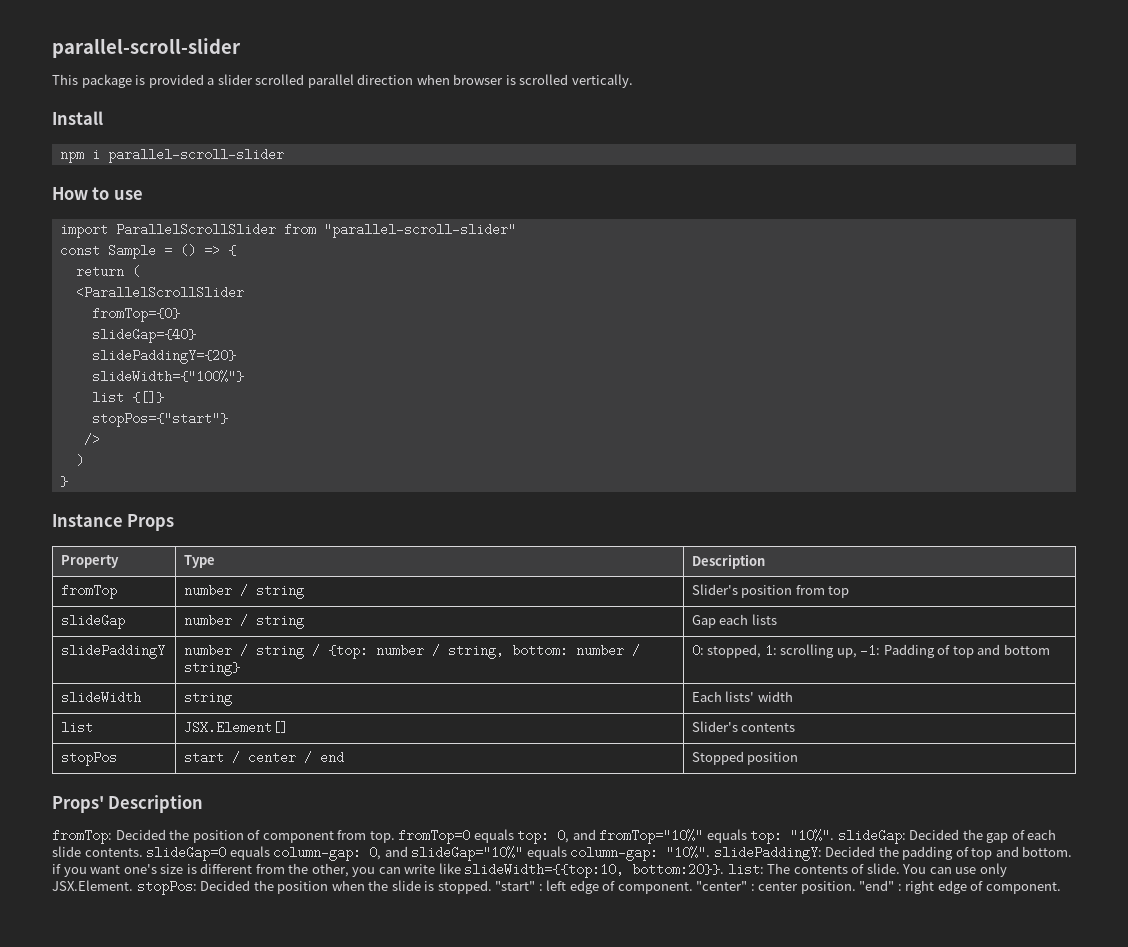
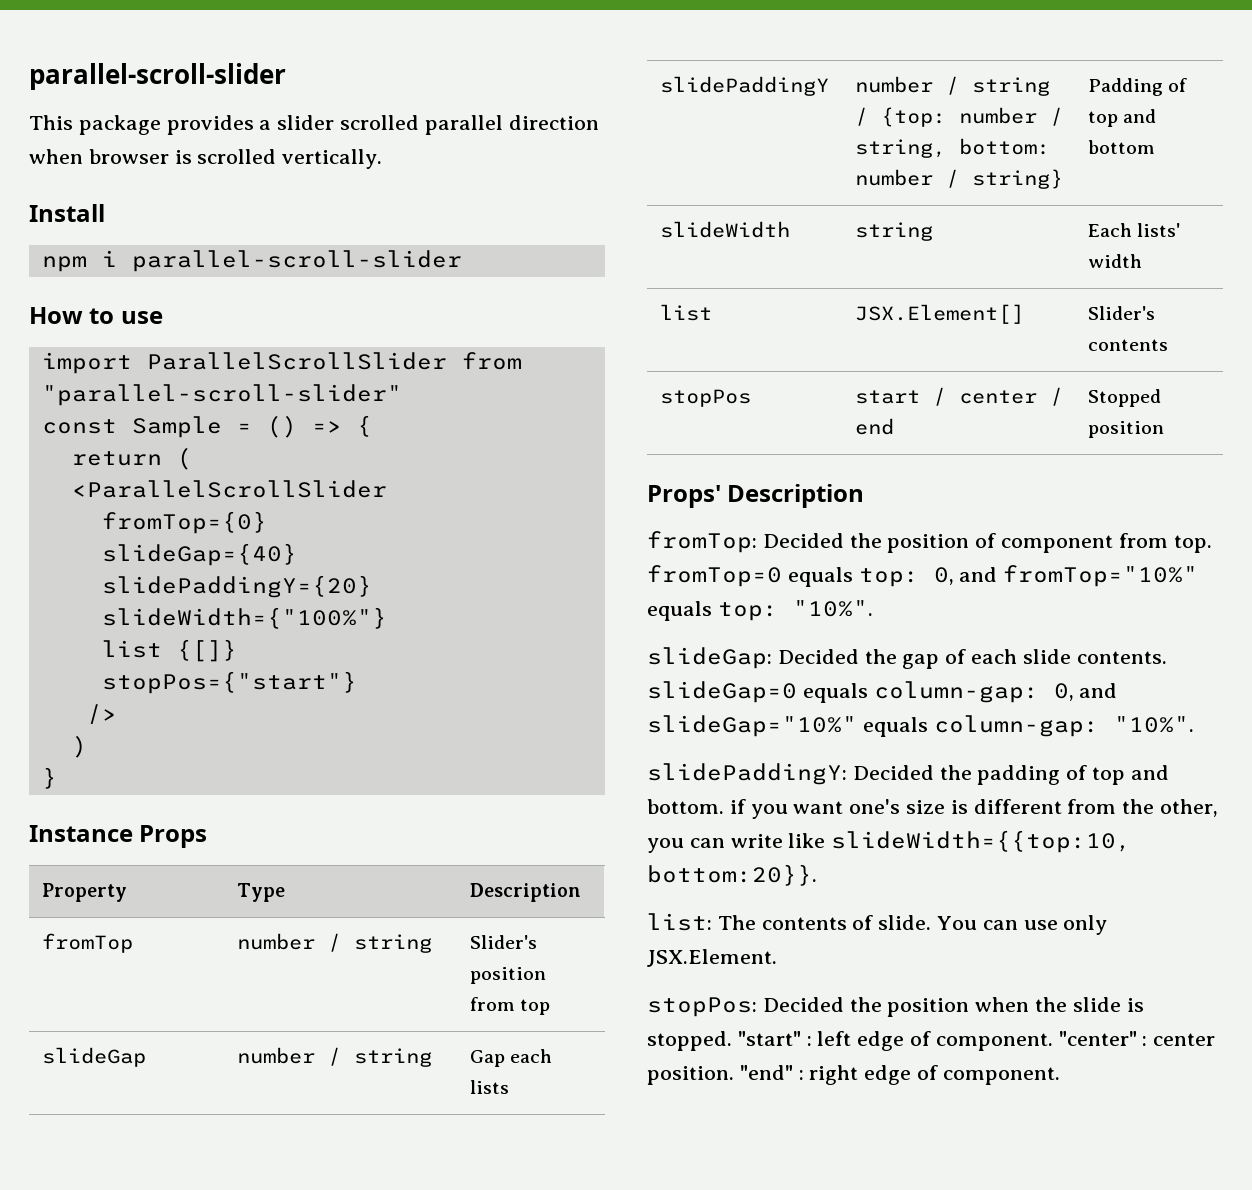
[135,74,204,88] is provided -> [166,115,254,135] provides
[691,644,881,658] 0: stopped, 1: scrolling up, -1: -> (1063, 179) none
(835, 835) none -> (873, 608) //
(711, 852) none -> (1194, 724) //
(725, 869) none -> (817, 875) //
(133, 885) none -> (777, 958) //

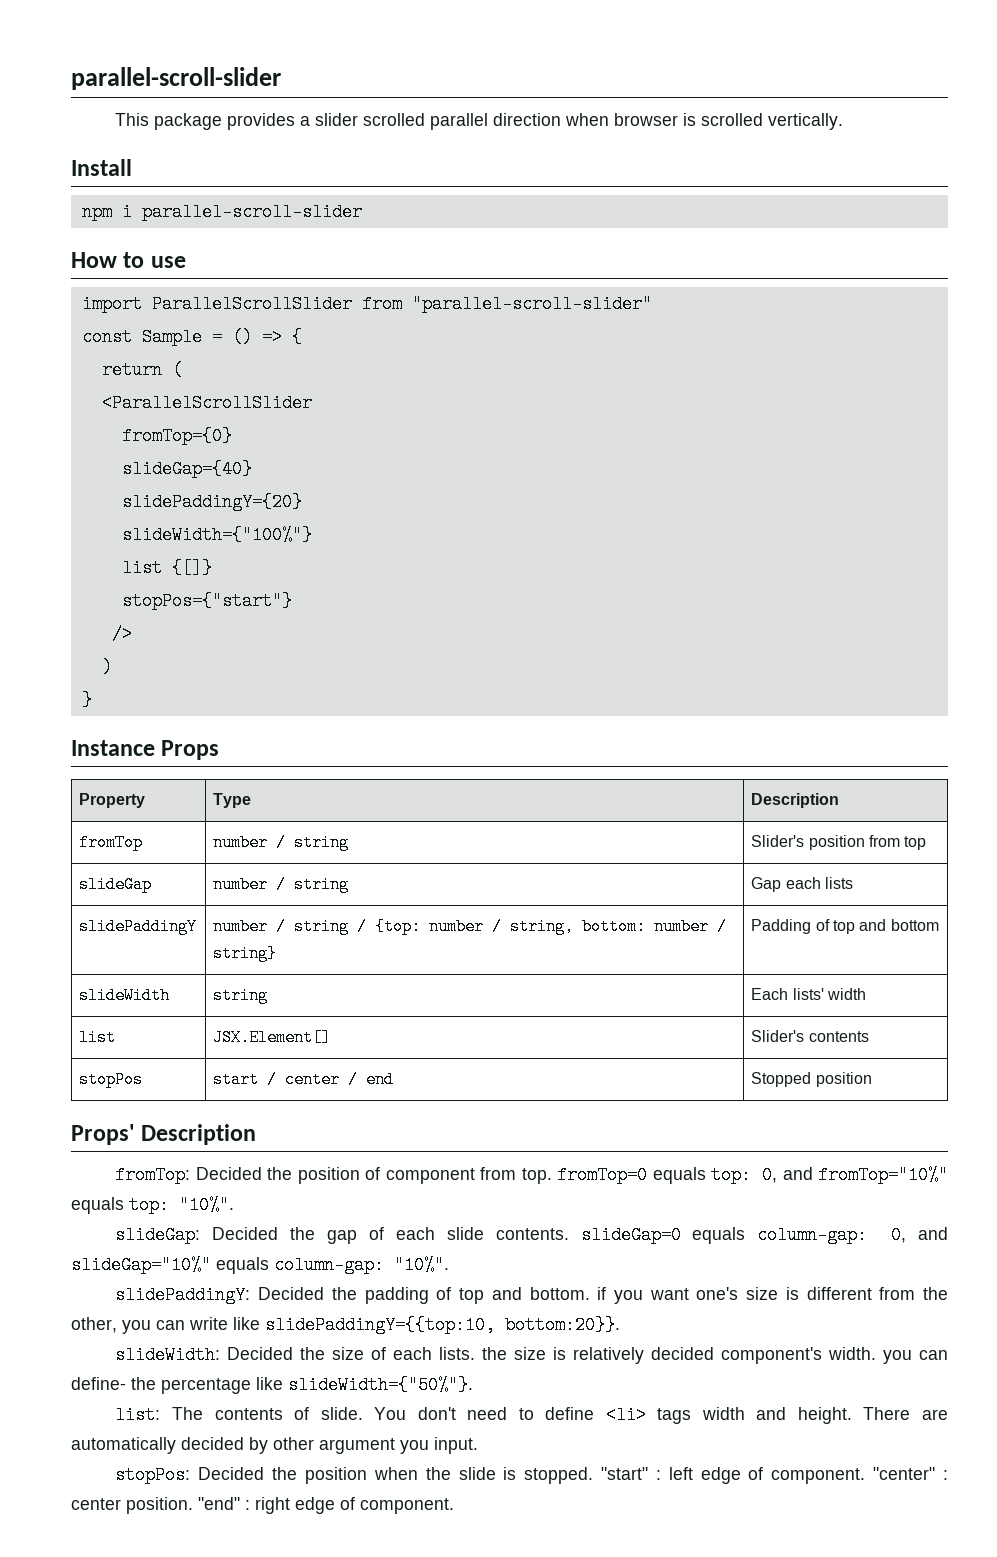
[831,830,1132,853] slideWidth={{top:10, -> [265,1316,495,1334] slidePaddingY={{top:10,
(817, 875) none -> [115,1346,948,1364] [71,1376,473,1394] // slideWidth: Decided the size of each lists. the size is relatively decided component's width. you can define- the percentage like slideWidth={"50%"}.
[982,915,1108,935] [647,949,777,967] can use only JSX.Element. -> [417,1406,949,1424] [71,1437,478,1454] don't need to define <li> tags width and height. There are automatically decided by other argument you input.

